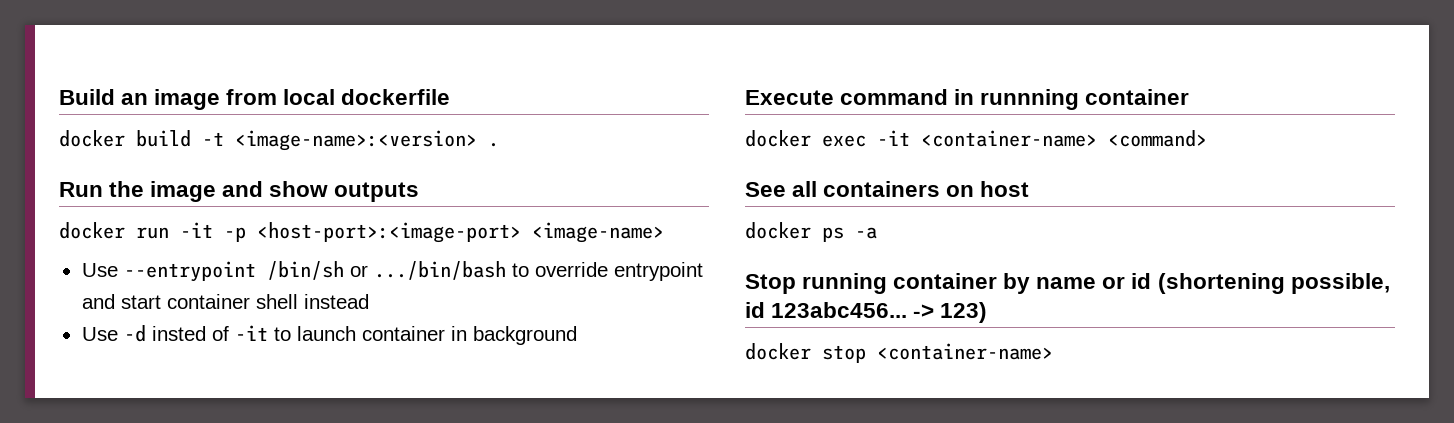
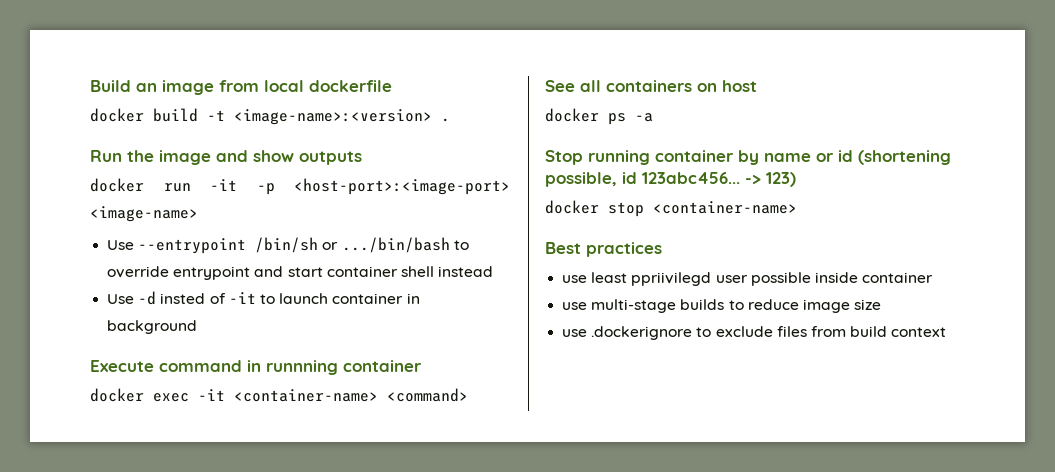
(1053, 351) none -> [545,242,662,257] [562,272,934,286] [562,299,882,313] [562,326,947,340] // Best practices // use least ppriivilegd user possible inside container // use multi-stage builds to reduce image size // use .dockerignore to exclude files from build context

